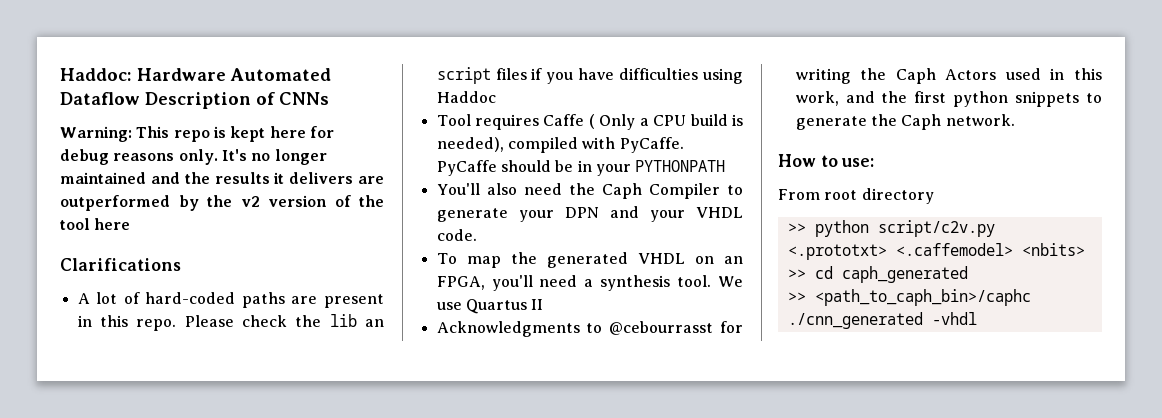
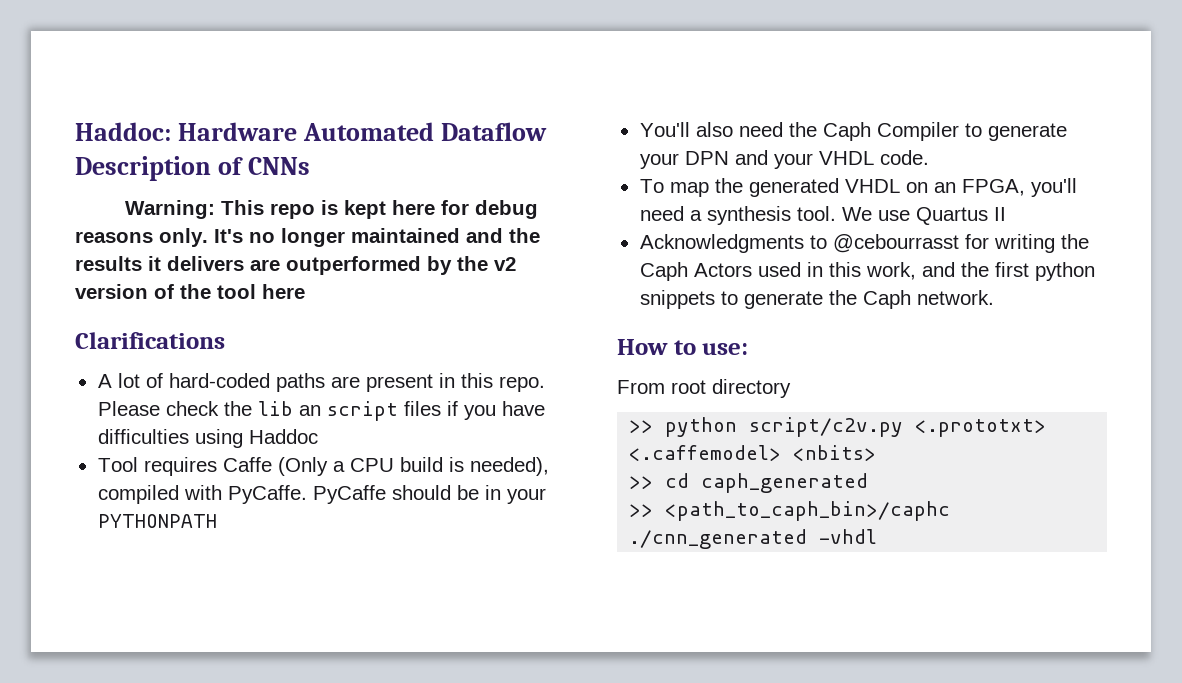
[588,114,636,130] ( Only -> [277,457,328,476] (Only

